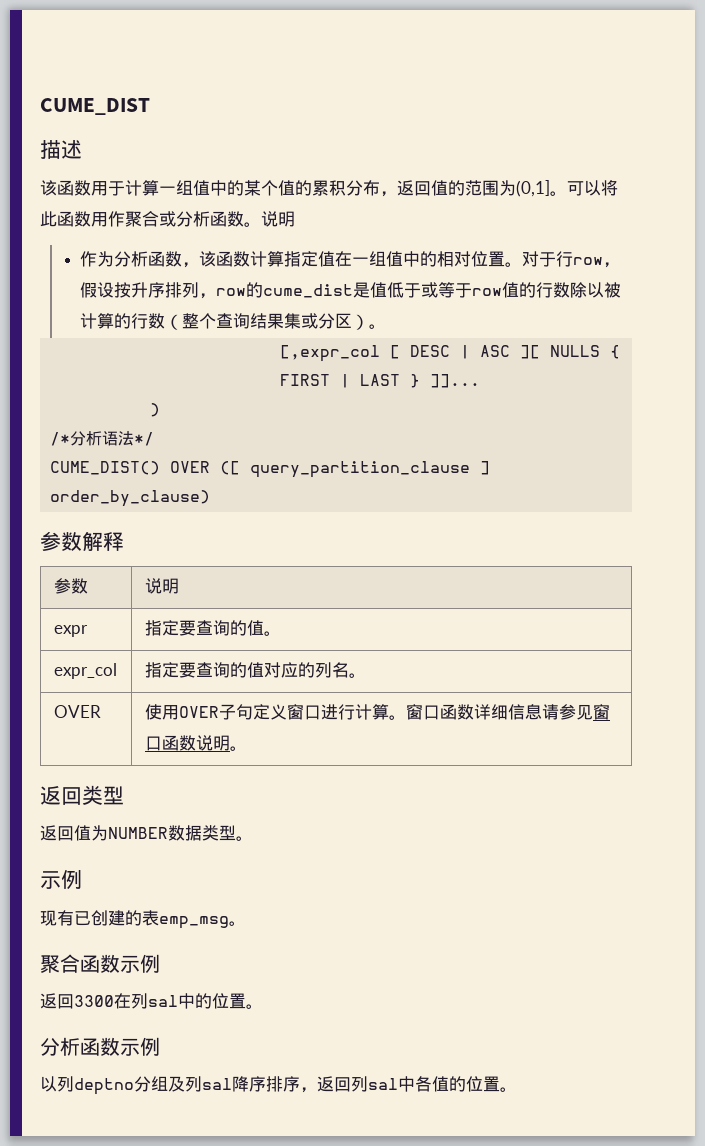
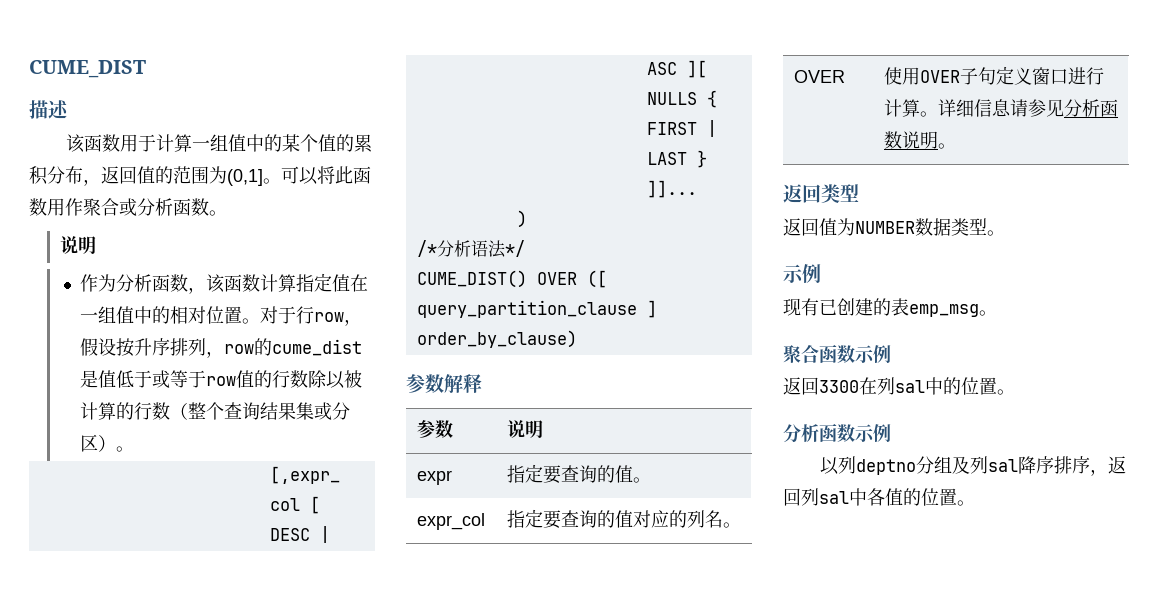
(261, 224) none -> (227, 213) //
[405,704,474,720] 窗口函数 -> (938, 114) none
[592,704,610,720] [144,736,162,751] 窗口 -> [1063,99,1100,117] 分析

